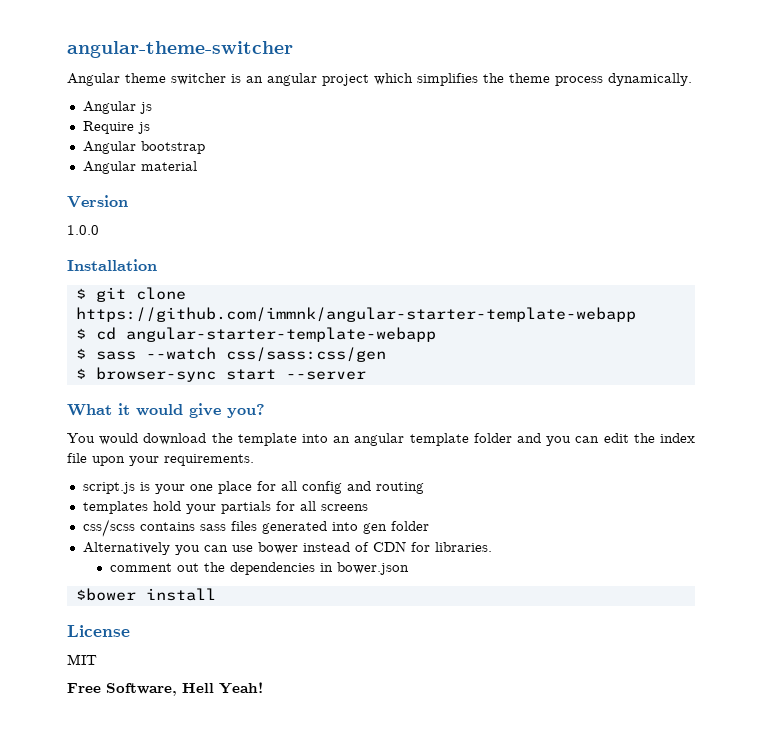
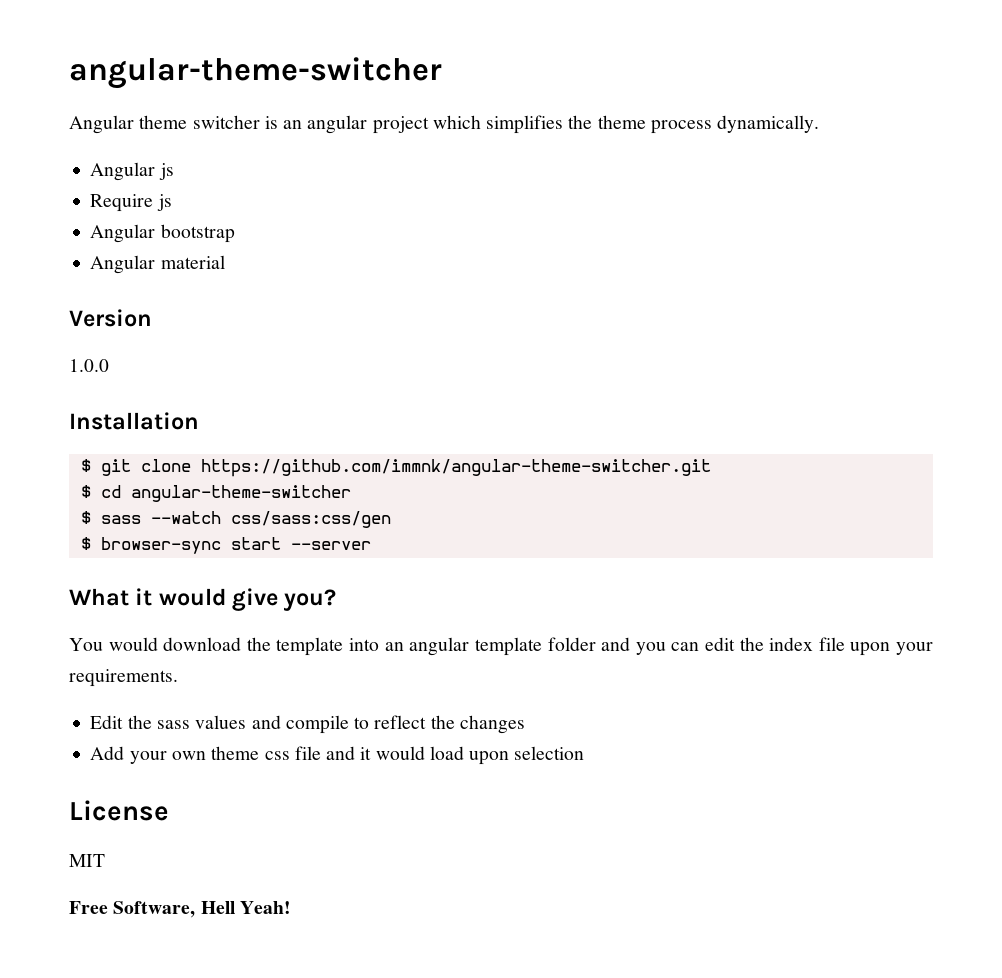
[75,307,636,322] https://github.com/immnk/angular-starter-template-webapp -> [200,459,711,477] https://github.com/immnk/angular-theme-switcher.git
[125,327,436,342] angular-starter-template-webapp -> [130,485,351,502] angular-theme-switcher
[82,481,424,494] [82,501,368,514] [82,519,429,537] [82,541,492,555] [110,562,410,575] [75,588,216,601] script.js is your one place for all config and routing // templates hold your partials for all screens // css/scss contains sass files generated into gen folder // Alternatively you can use bower instead of CDN for libraries. // comment out the dependencies in bower.json // $bower install -> [90,715,525,734] [90,746,585,765] Edit the sass values and compile to reflect the changes // Add your own theme css file and it would load upon selection

